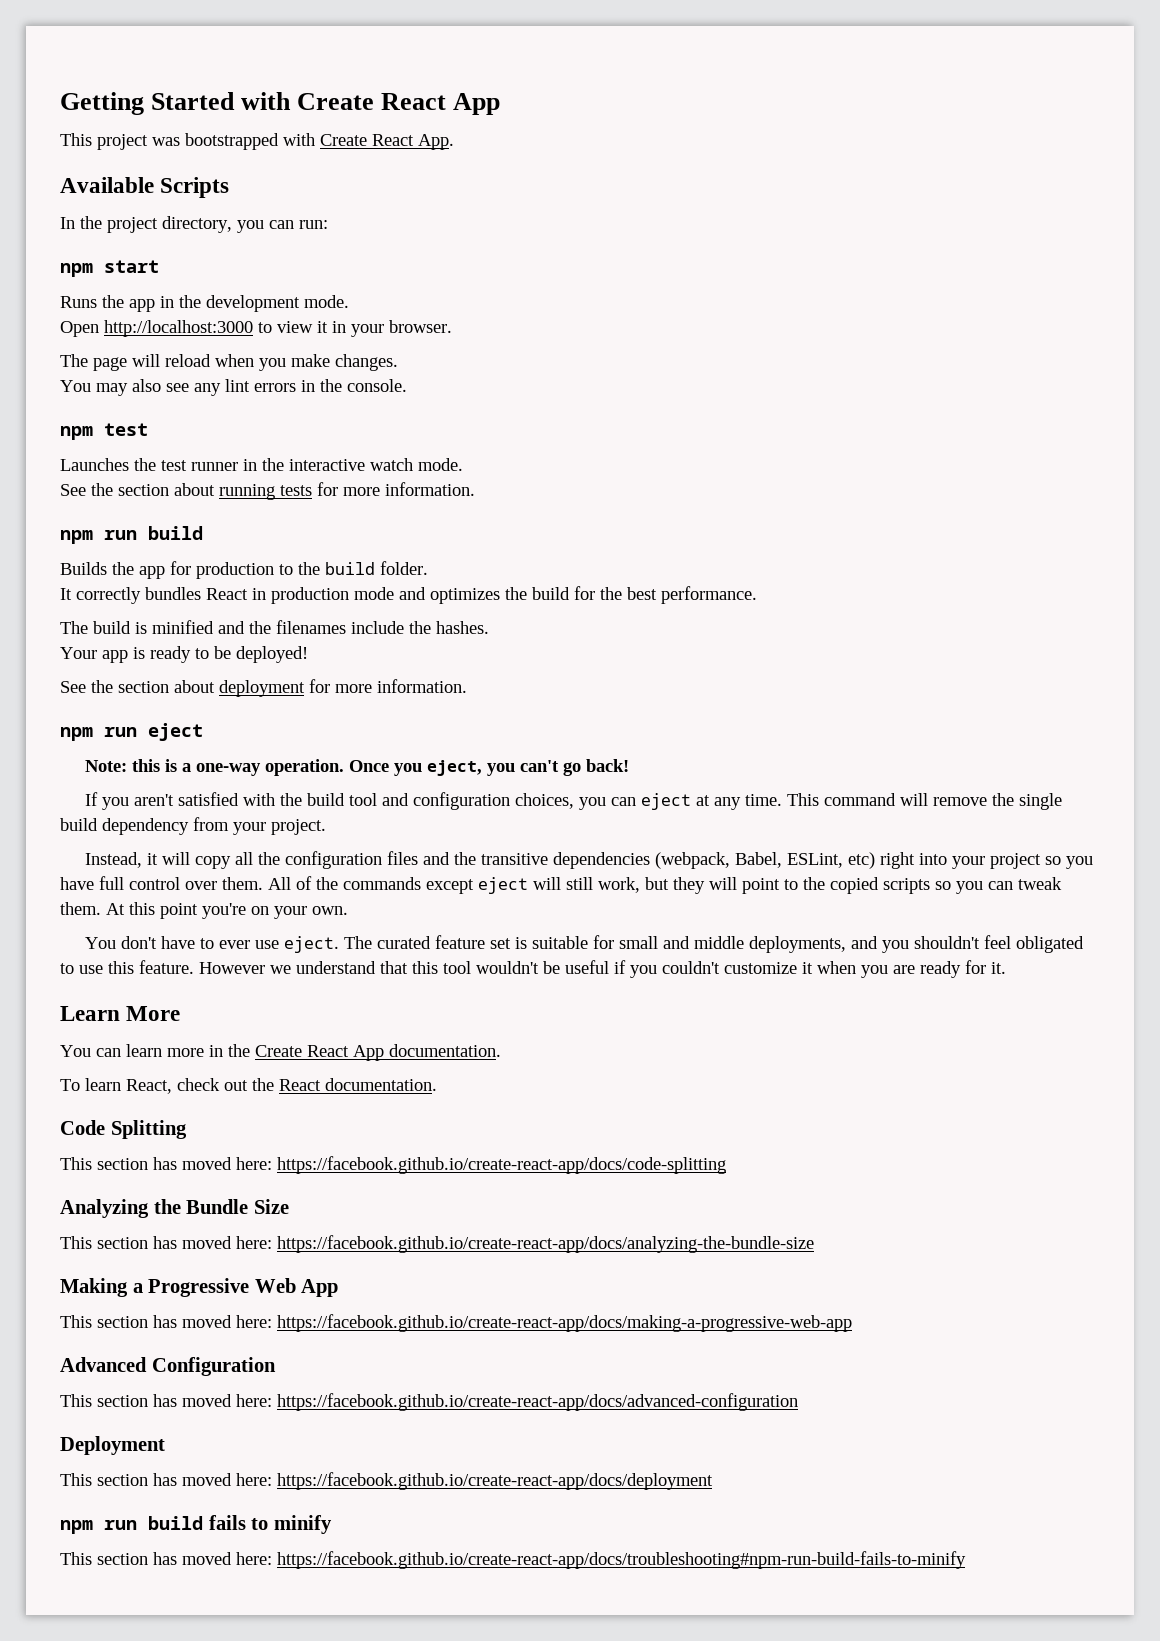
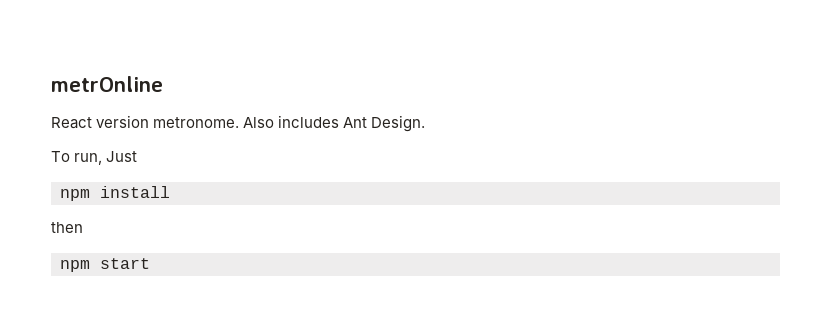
[60,92,501,115] [60,133,454,150] [60,177,230,198] [60,216,328,233] [60,260,159,277] [60,295,349,312] [60,320,452,337] [60,354,398,371] [60,379,407,396] [60,423,148,440] [60,458,463,471] [60,482,475,500] [60,526,203,544] [60,561,428,579] [60,586,757,604] [60,620,489,634] [60,646,308,663] [60,679,467,697] [60,723,203,741] [84,759,629,776] [84,792,1062,810] [60,817,326,835] [84,851,1093,869] [60,876,1062,894] [60,902,348,919] [84,935,1084,953] [60,960,1006,978] [60,1006,181,1021] [60,1044,501,1061] [60,1078,437,1094] [60,1120,187,1139] [60,1156,726,1174] [60,1199,289,1218] [60,1235,814,1253] [60,1278,339,1297] [60,1314,852,1332] [60,1357,276,1376] [60,1393,798,1411] [60,1436,165,1455] [60,1472,713,1490] [60,1515,332,1534] [60,1551,966,1569] Getting Started with Create React App // This project was bootstrapped with Create React App. // Available Scripts // In the project directory, you can run: // npm start // Runs the app in the development mode. // Open http://localhost:3000 to view it in your browser. // The page will reload when you make changes. // You may also see any lint errors in the console. // npm test // Launches the test runner in the interactive watch mode. // See the section about running tests for more information. // npm run build // Builds the app for production to the build folder. // It correctly bundles React in production mode and optimizes the build for the best performance. // The build is minified and the filenames include the hashes. // Your app is ready to be deployed! // See the section about deployment for more information. // npm run eject // Note: this is a one-way operation. Once you eject, you can't go back! // If you aren't satisfied with the build tool and configuration choices, you can eject at any time. This command will remove the single build dependency from your project. // Instead, it will copy all the configuration files and the transitive dependencies (webpack, Babel, ESLint, etc) right into your project so you have full control over them. All of the commands except eject will still work, but they will point to the copied scripts so you can tweak them. At this point you're on your own. // You don't have to ever use eject. The curated feature set is suitable for small and middle deployments, and you shouldn't feel obligated to use this feature. However we understand that this tool wouldn't be useful if you couldn't customize it when you are ready for it. // Learn More // You can learn more in the Create React App documentation. // To learn React, check out the React documentation. // Code Splitting // This section has moved here: https://facebook.github.io/create-react-app/docs/code-splitting // Analyzing the Bundle Size // This section has moved here: https://facebook.github.io/create-react-app/docs/analyzing-the-bundle-size // Making a Progressive Web App // This section has moved here: https://facebook.github.io/create-react-app/docs/making-a-progressive-web-app // Advanced Configuration // This section has moved here: https://facebook.github.io/create-react-app/docs/advanced-configuration // Deployment // This section has moved here: https://facebook.github.io/create-react-app/docs/deployment // npm run build fails to minify // This section has moved here: https://facebook.github.io/create-react-app/docs/troubleshooting#npm-run-build-fails-to-minify -> [51,76,163,92] [51,115,426,132] [51,151,138,165] [60,186,170,201] [51,222,83,233] [60,258,150,272] metrOnline // React version metronome. Also includes Ant Design. // To run, Just // npm install // then // npm start

